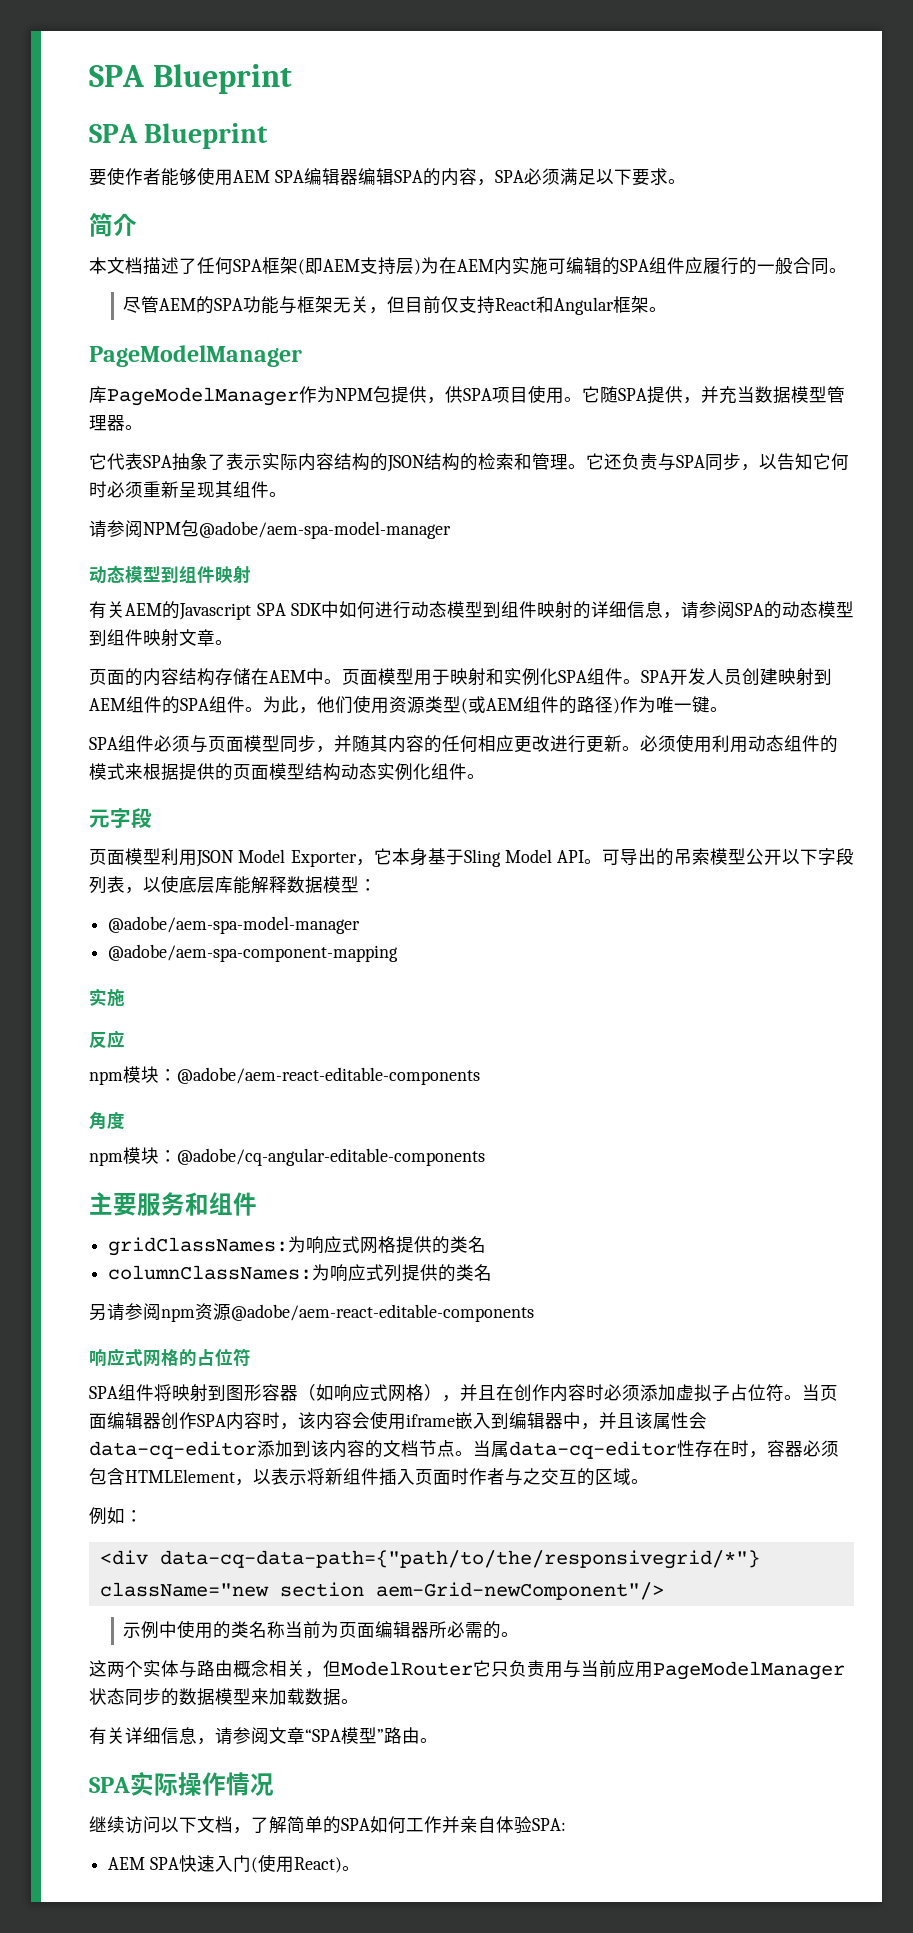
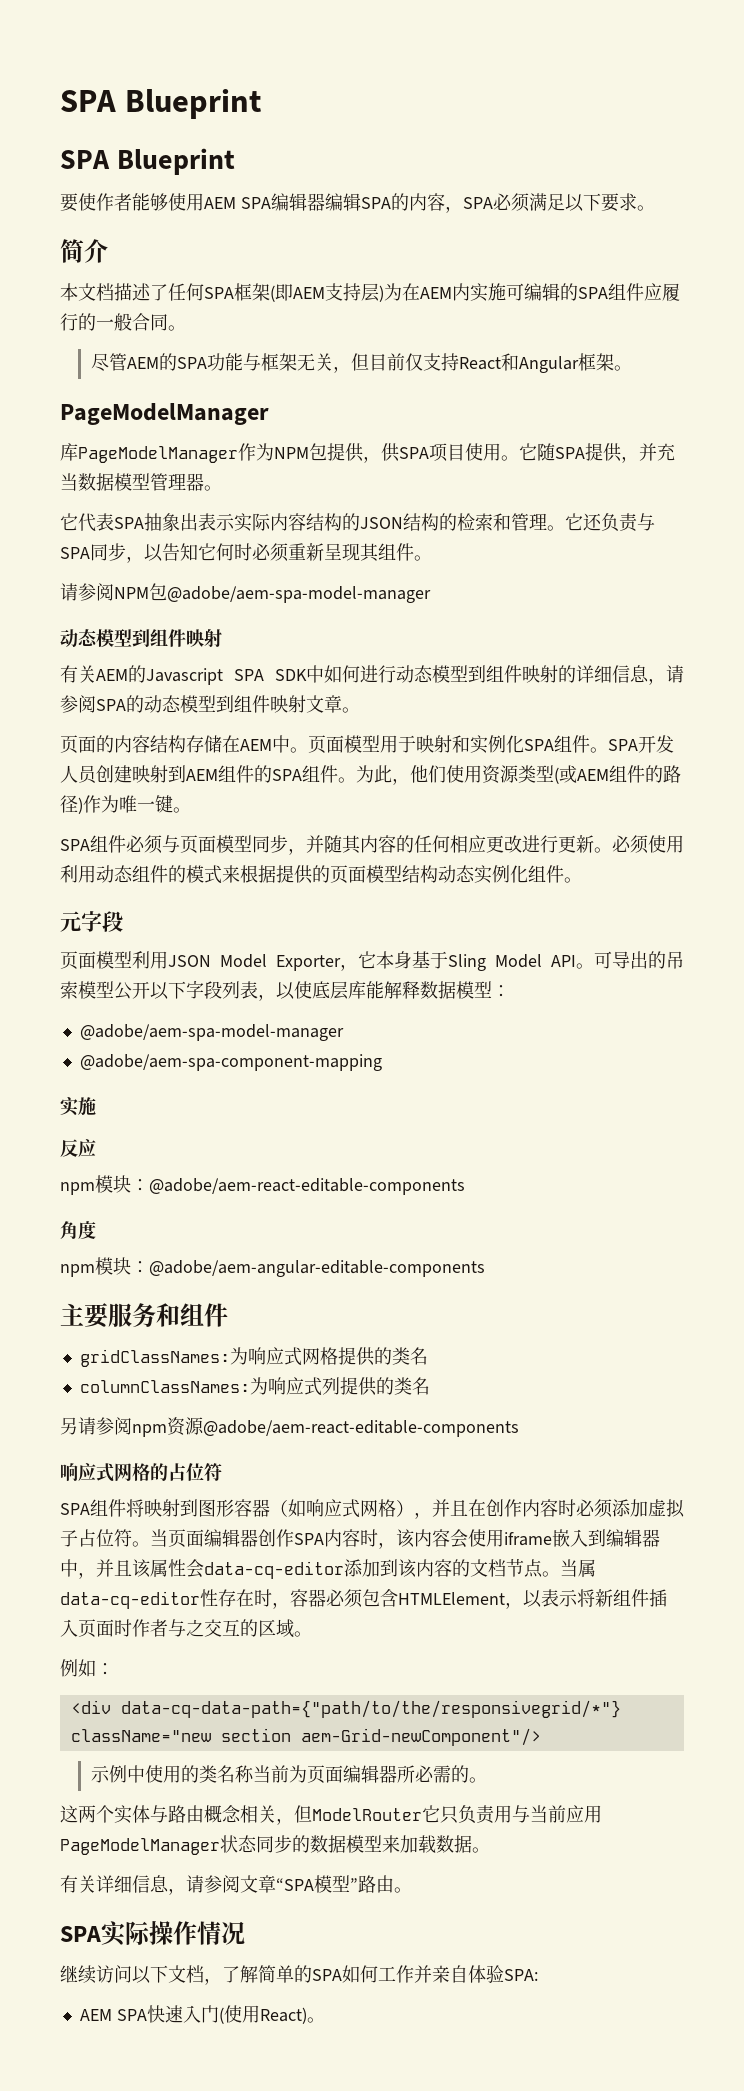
[208,454,226,470] 了 -> [180,513,198,531] 出
[177,1148,485,1166] @adobe/cq-angular-editable-components -> [149,1260,485,1277] @adobe/aem-angular-editable-components

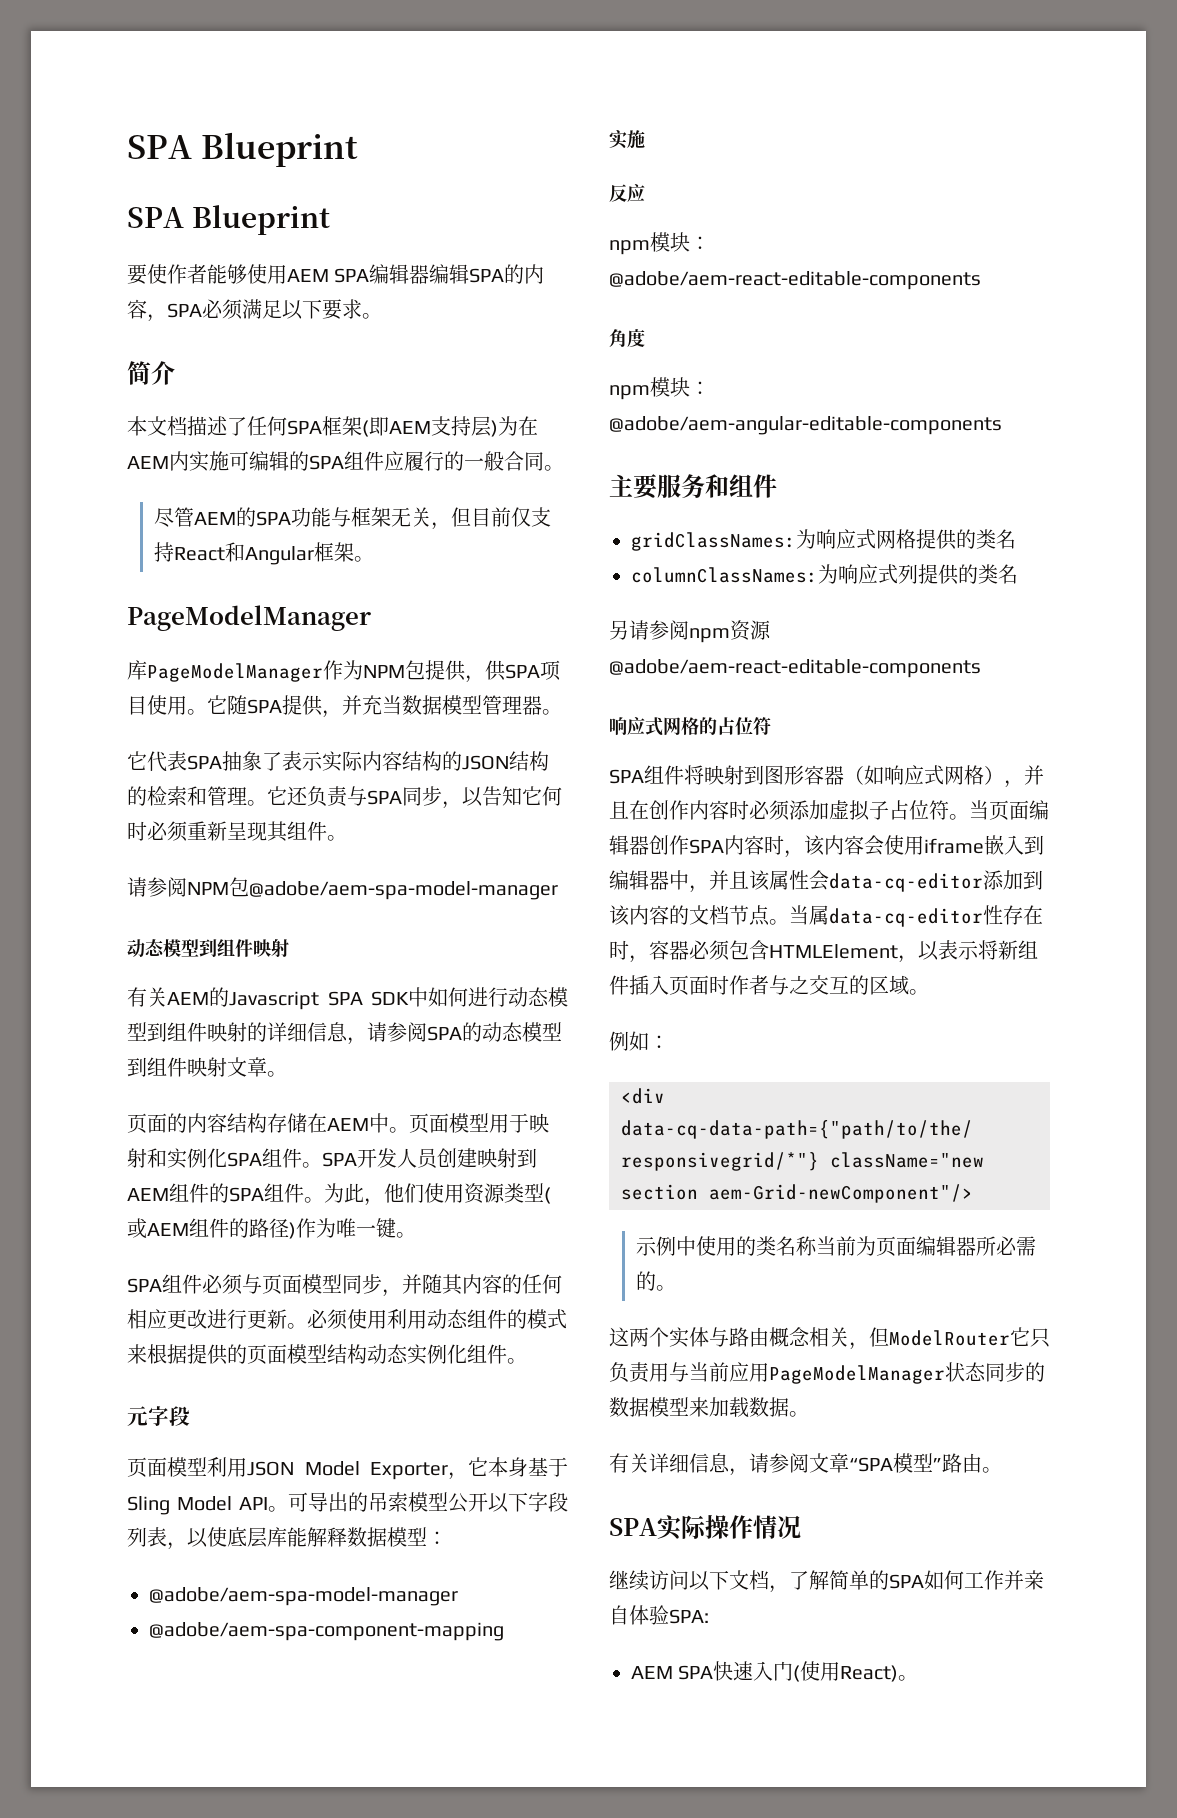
[180,513,198,531] 出 -> [262,752,282,771] 了

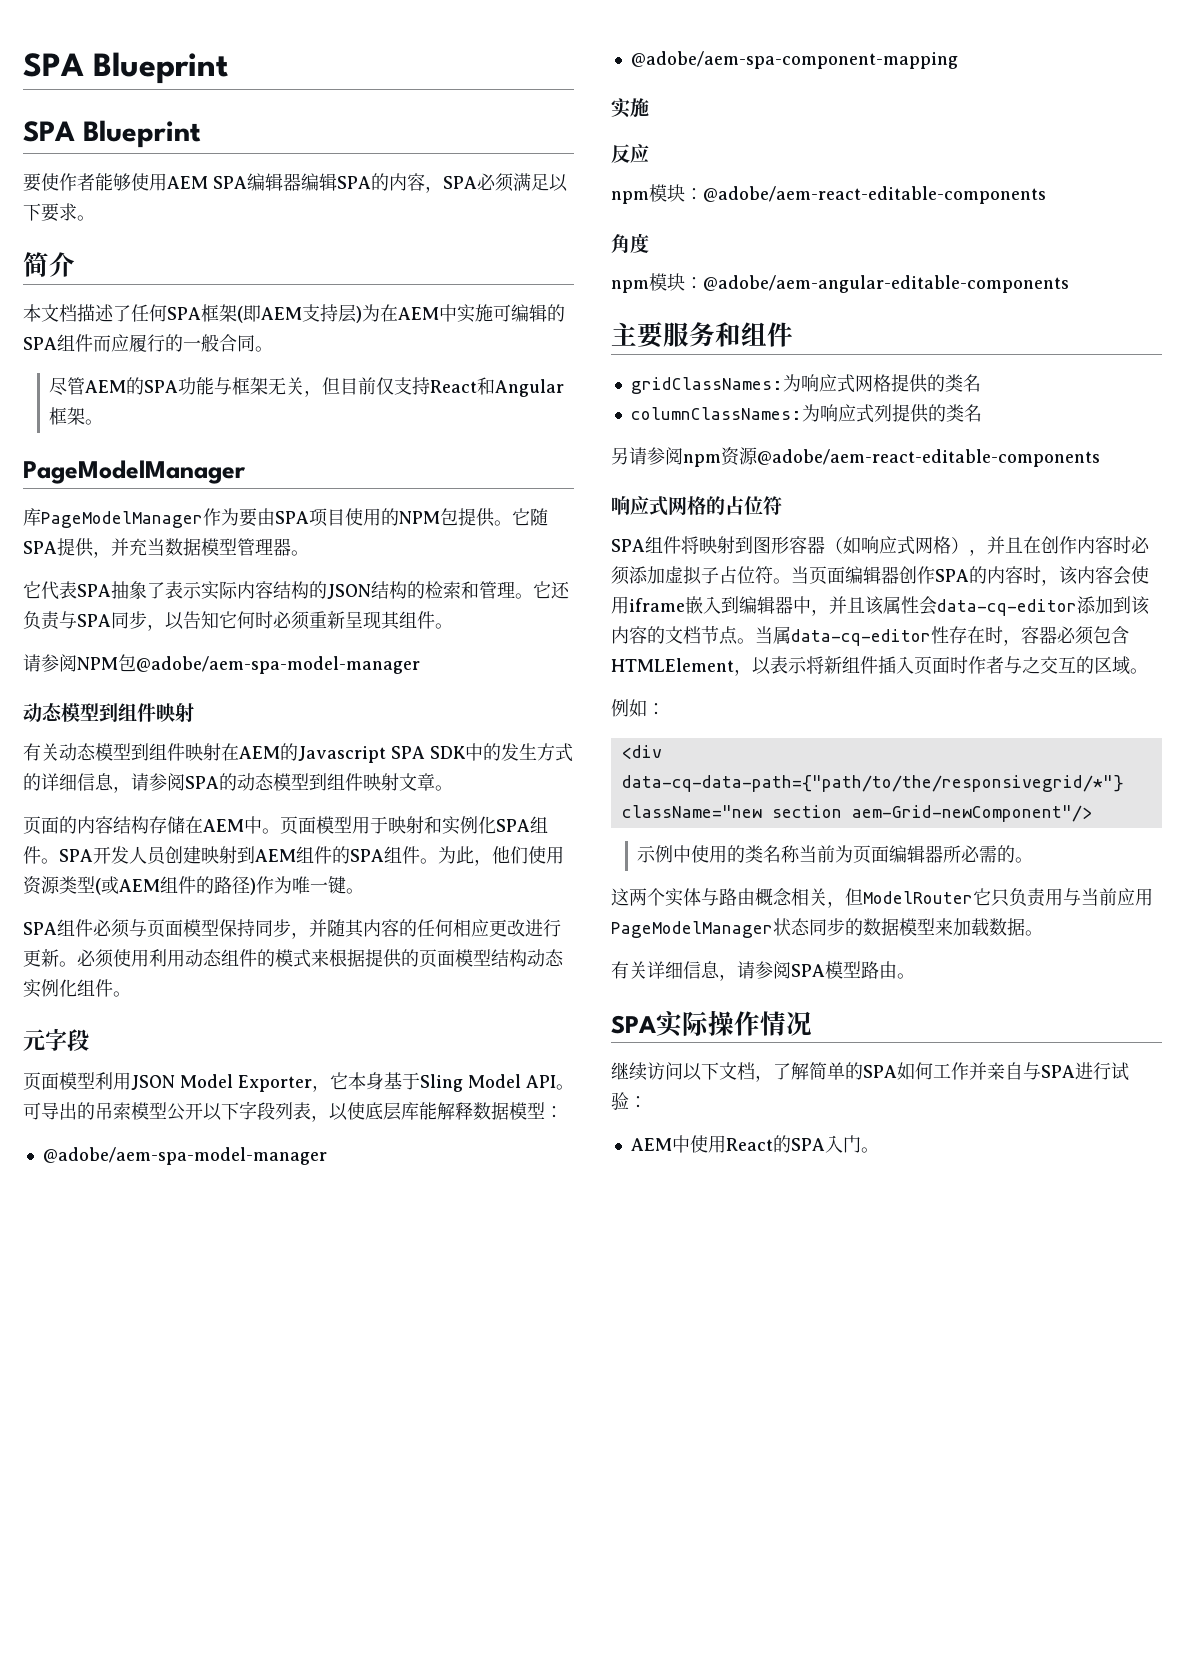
[169,451,189,471] 内 -> [438,304,457,322] 中
(384, 461) none -> [92,335,111,352] 而
[363,660,561,683] [127,695,187,715] NPM包提供，供SPA项目使用 -> [239,508,495,527] 要由SPA项目使用的NPM包提供
[167,987,568,1010] [127,1022,247,1042] AEM的Javascript SPA SDK中如何进行动态模型到组件映射 -> [59,743,573,763] 动态模型到组件映射在AEM的Javascript SPA SDK中的发生方式
(342, 1283) none -> [218,919,255,937] 保持
(724, 846) none -> [968,566,987,584] 的
[809,1453,942,1473] 文章“SPA模型” -> [791,961,861,979] SPA模型
[629,1605,709,1625] [631,1661,899,1682] 体验SPA: // AEM SPA快速入门(使用React) -> [1022,1062,1129,1081] [611,1092,647,1110] [630,1135,861,1153] 与SPA进行试验： // AEM中使用React的SPA入门

